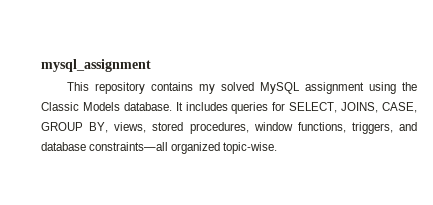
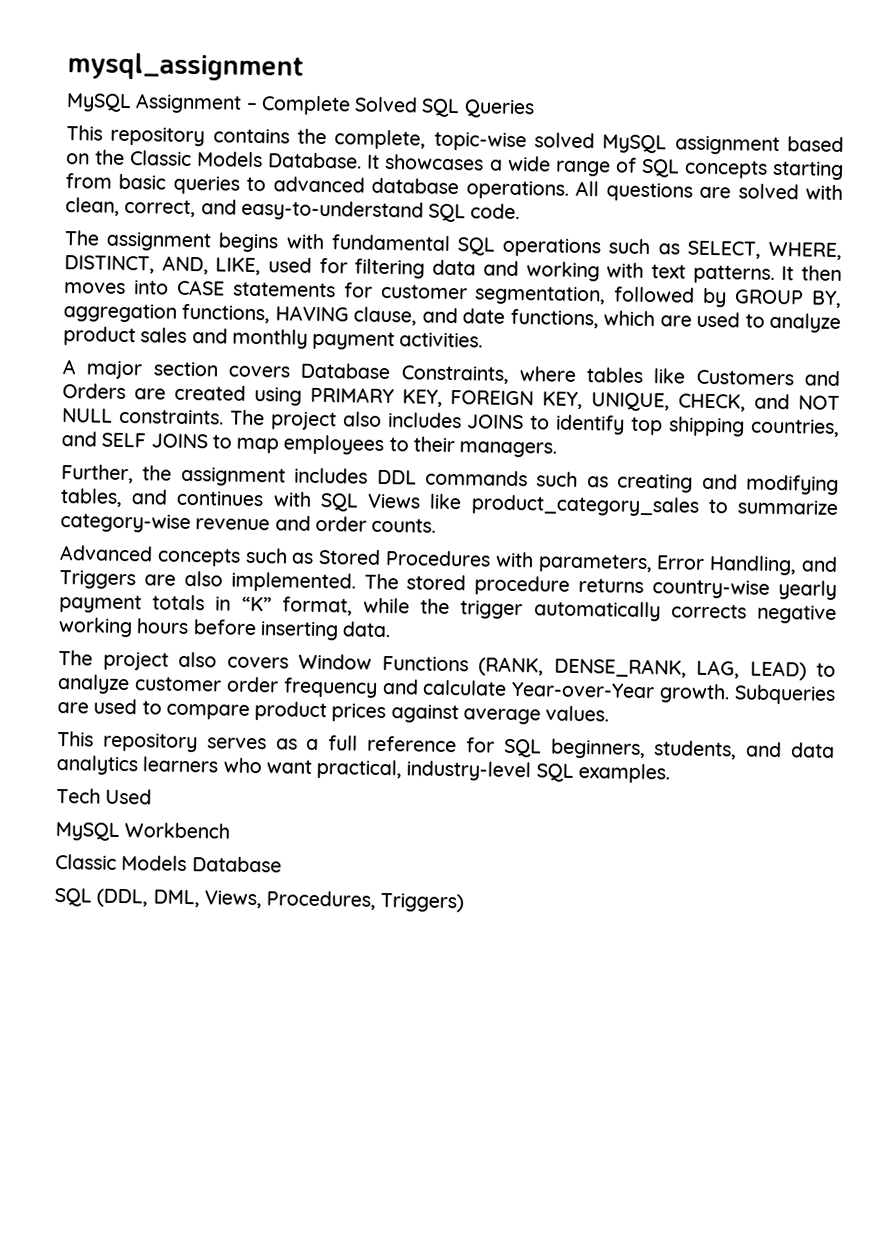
(151, 65) none -> [66,93,535,119] // MySQL Assignment – Complete Solved SQL Queries
[199,84,216,94] my -> [297,128,527,152] the complete, topic-wise
[369,82,397,94] using -> [787,136,845,153] [66,153,90,165] based on
[123,102,417,114] [41,122,417,134] [41,142,278,154] database. It includes queries for SELECT, JOINS, CASE, GROUP BY, views, stored procedures, window functions, triggers, and database constraints—all organized topic-wise. -> [268,152,845,181] [65,173,844,202] [65,197,521,223] [64,230,843,261] [64,255,843,284] [64,279,842,309] [63,303,842,334] [63,326,484,351] [62,359,840,386] [62,383,840,412] [62,408,841,438] [61,431,558,458] [61,464,839,495] [60,488,838,517] [60,513,437,534] [59,545,838,576] [59,570,838,600] [59,594,837,624] [58,617,392,641] [58,650,836,681] [57,674,836,705] [57,698,610,725] [57,731,835,760] [56,755,670,784] [56,788,153,805] [55,822,231,841] [55,854,282,873] [54,888,465,913] Database. It showcases a wide range of SQL concepts starting from basic queries to advanced database operations. All questions are solved with clean, correct, and easy-to-understand SQL code. // The assignment begins with fundamental SQL operations such as SELECT, WHERE, DISTINCT, AND, LIKE, used for filtering data and working with text patterns. It then moves into CASE statements for customer segmentation, followed by GROUP BY, aggregation functions, HAVING clause, and date functions, which are used to analyze product sales and monthly payment activities. // A major section covers Database Constraints, where tables like Customers and Orders are created using PRIMARY KEY, FOREIGN KEY, UNIQUE, CHECK, and NOT NULL constraints. The project also includes JOINS to identify top shipping countries, and SELF JOINS to map employees to their managers. // Further, the assignment includes DDL commands such as creating and modifying tables, and continues with SQL Views like product_category_sales to summarize category-wise revenue and order counts. // Advanced concepts such as Stored Procedures with parameters, Error Handling, and Triggers are also implemented. The stored procedure returns country-wise yearly payment totals in “K” format, while the trigger automatically corrects negative working hours before inserting data. // The project also covers Window Functions (RANK, DENSE_RANK, LAG, LEAD) to analyze customer order frequency and calculate Year-over-Year growth. Subqueries are used to compare product prices against average values. // This repository serves as a full reference for SQL beginners, students, and data analytics learners who want practical, industry-level SQL examples. // Tech Used // MySQL Workbench // Classic Models Database // SQL (DDL, DML, Views, Procedures, Triggers)

